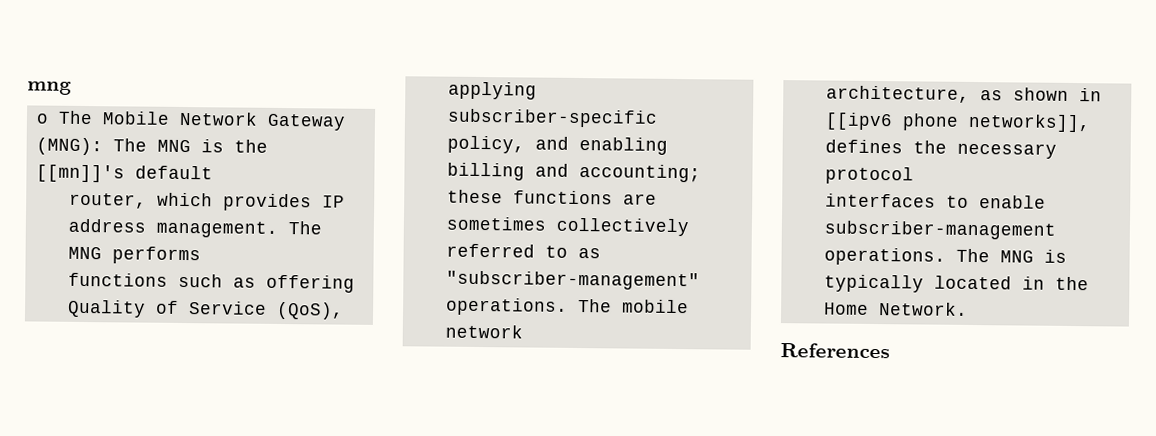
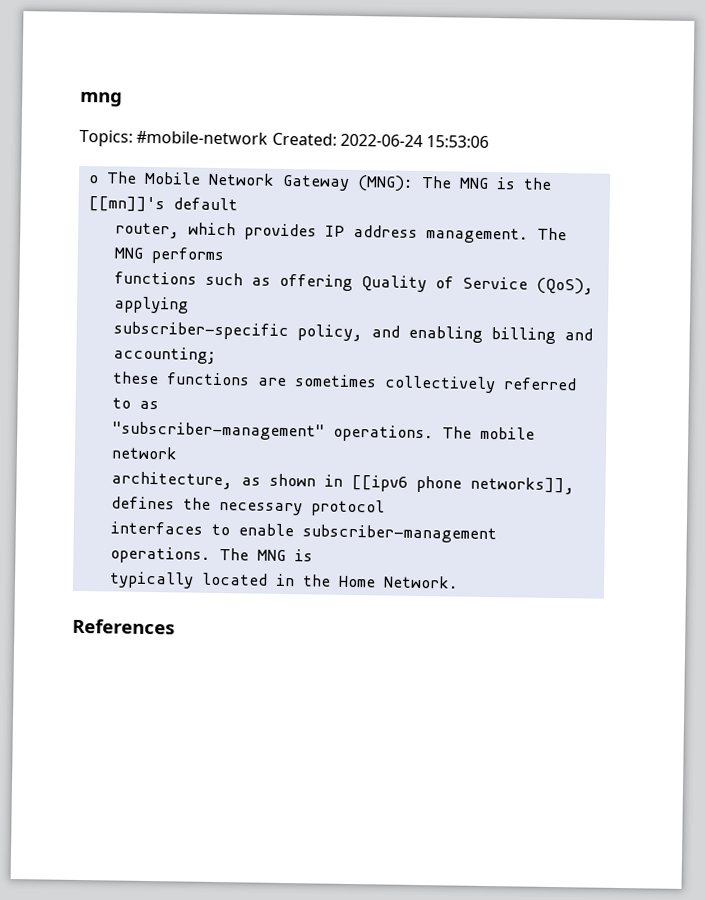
(72, 87) none -> [79,129,490,148] // Topics: #mobile-network Created: 2022-06-24 15:53:06

